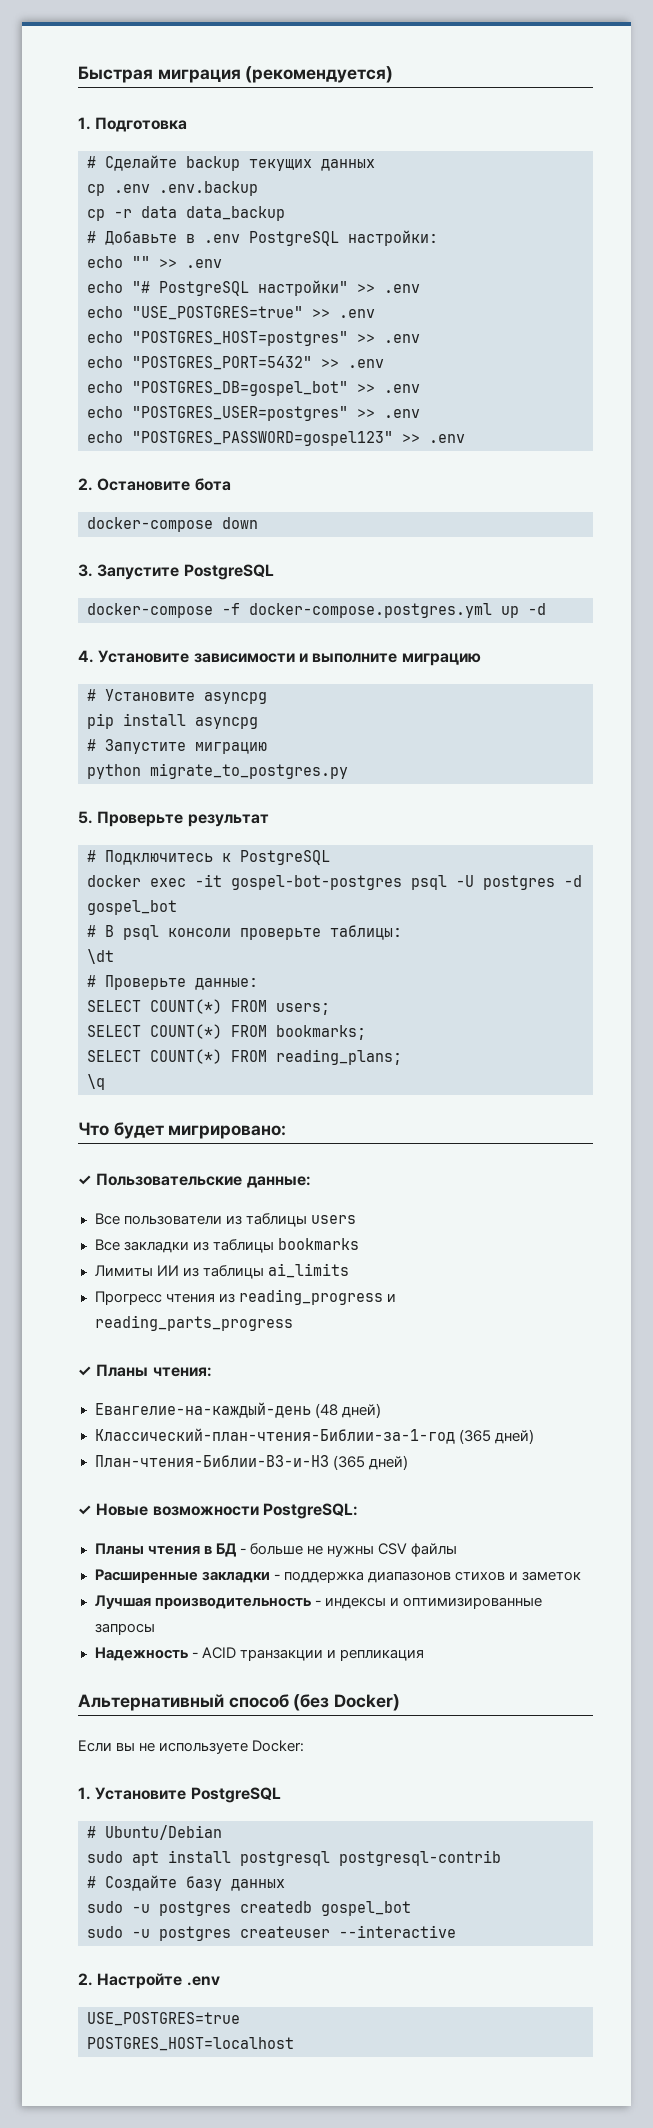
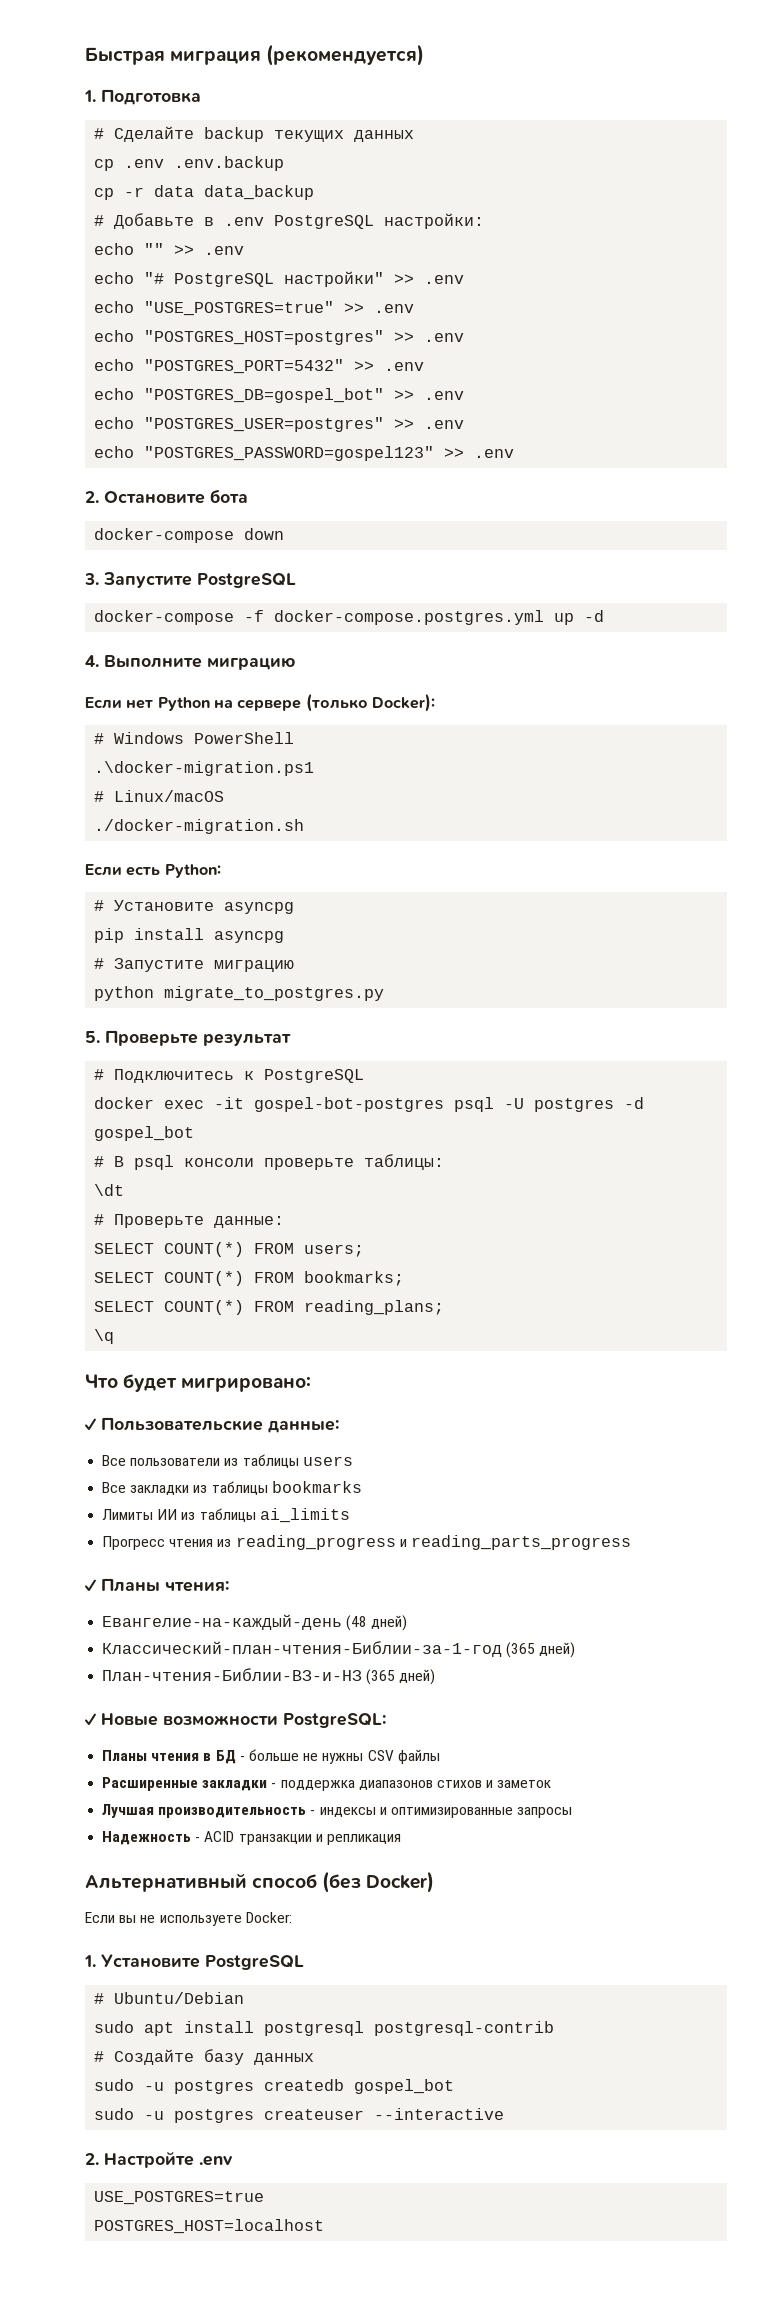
[98,650,481,666] Установите зависимости и выполните миграцию -> [104,655,296,670] [85,694,435,712] [94,732,295,744] [94,761,315,776] [94,790,225,802] [94,819,305,834] [85,864,221,878] Выполните миграцию // Если нет Python на сервере (только Docker): // # Windows PowerShell // .\docker-migration.ps1 // # Linux/macOS // ./docker-migration.sh // Если есть Python:

